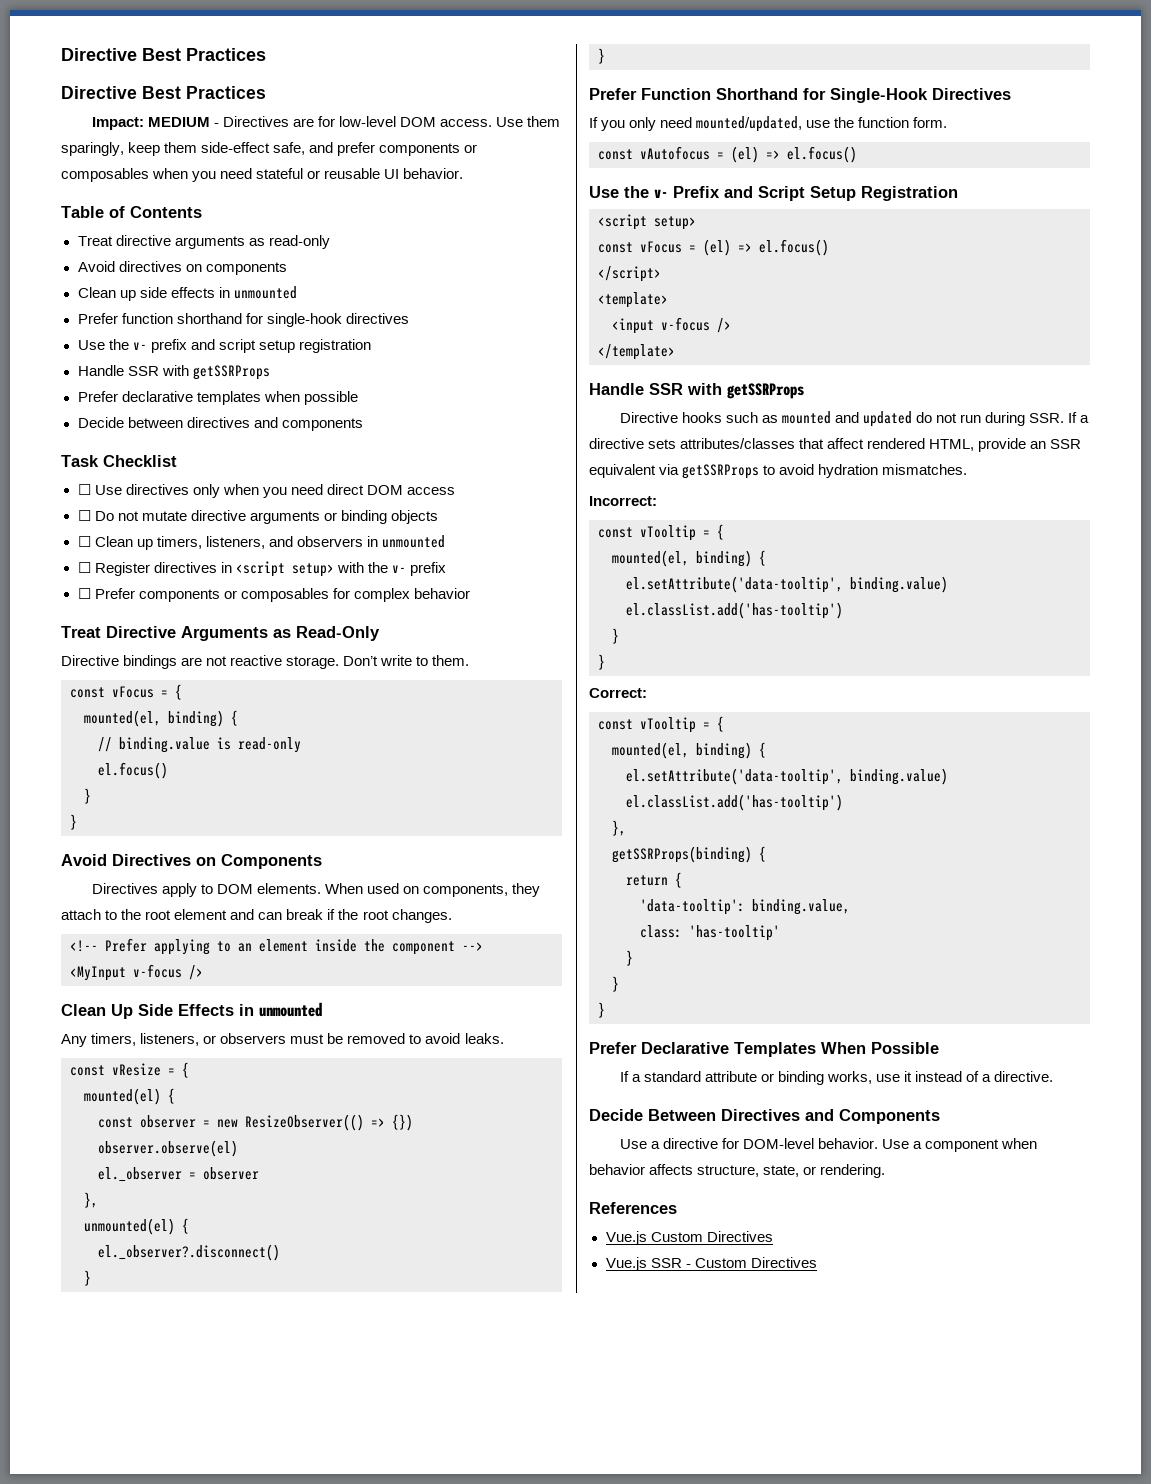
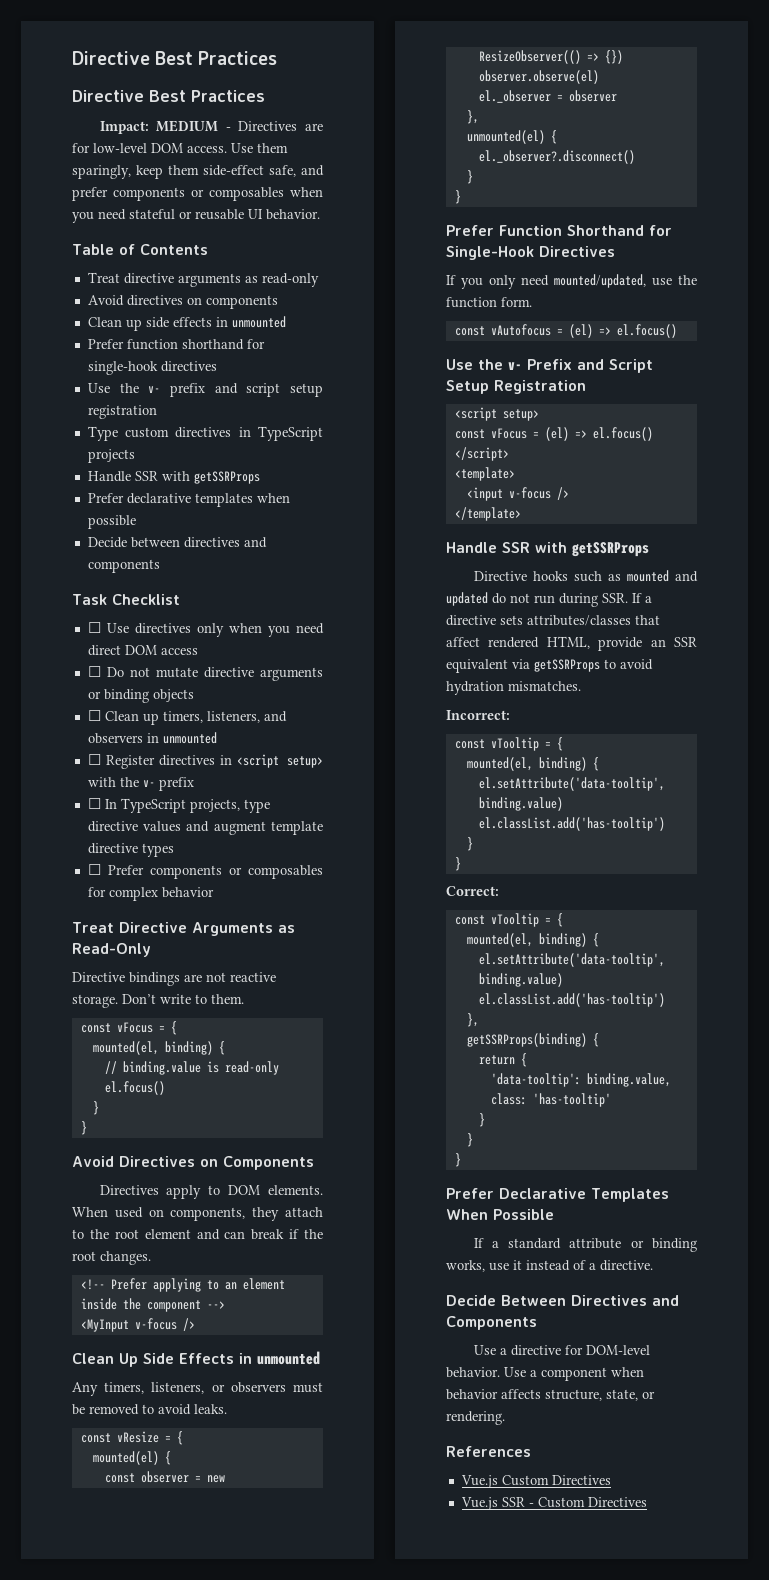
(371, 346) none -> [87,426,323,441] [87,449,135,463] // Type custom directives in TypeScript projects
(446, 569) none -> [87,798,270,813] [87,821,323,835] [87,843,174,857] // ☐ In TypeScript projects, type directive values and augment template directive types

